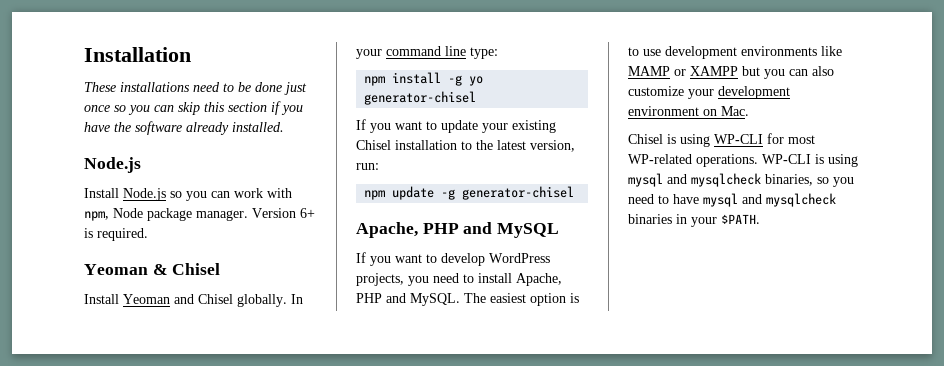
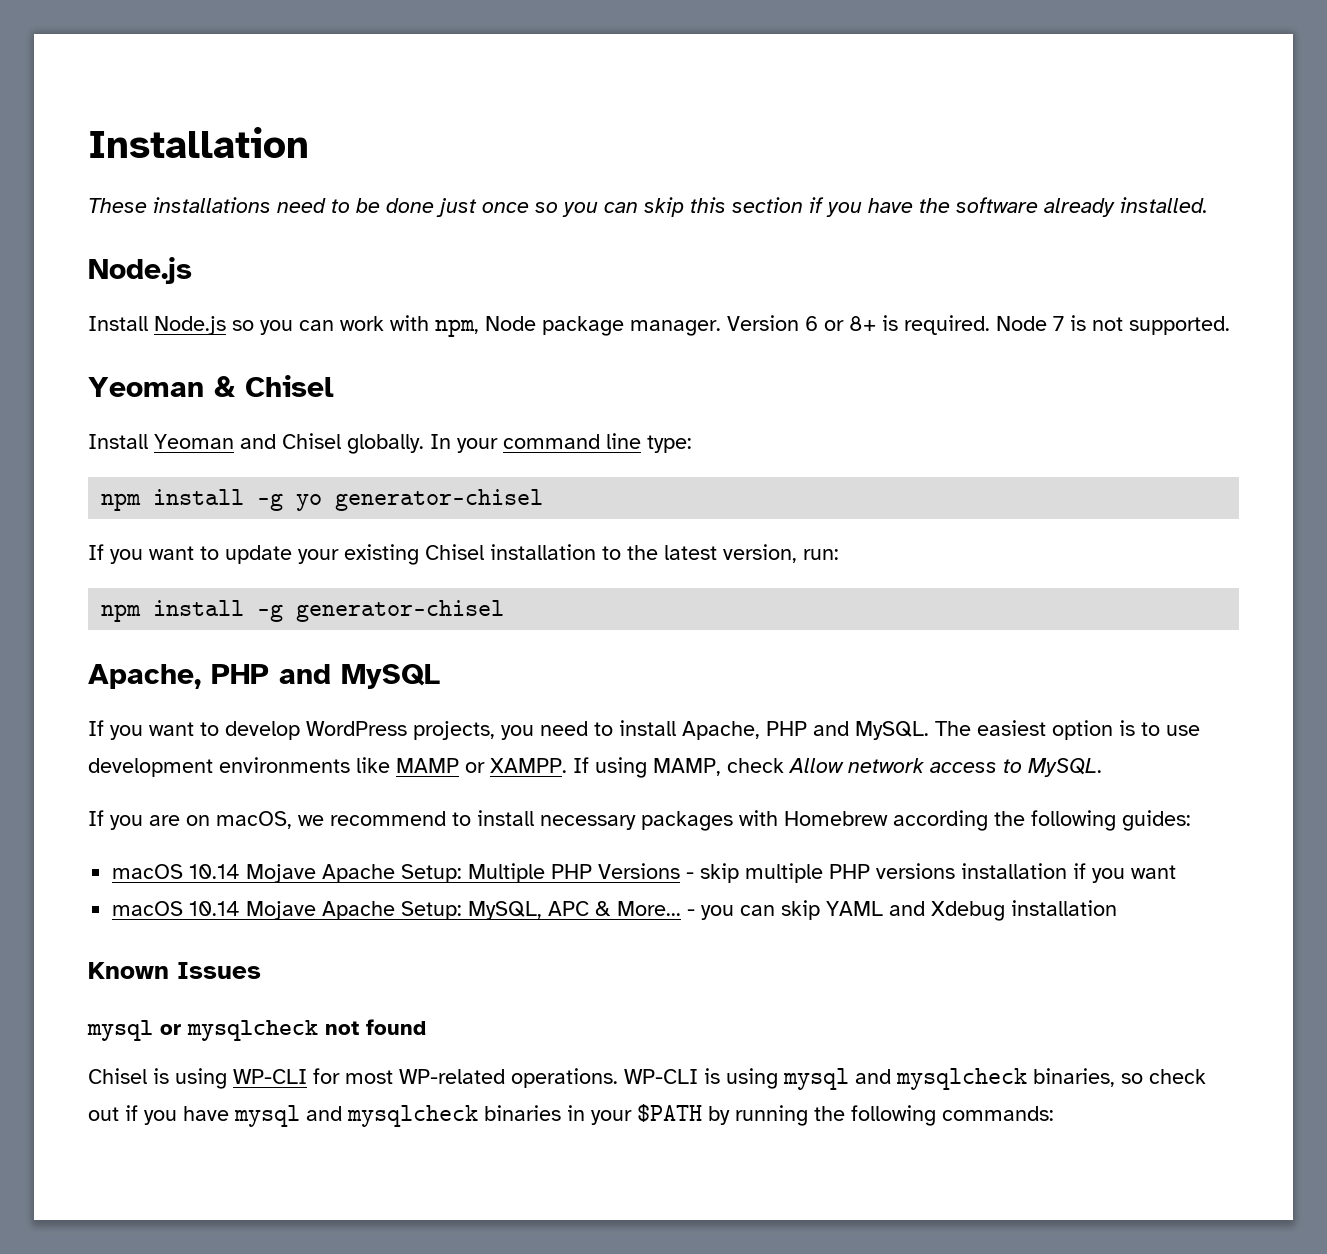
[300,208,315,218] 6+ -> [805,316,876,331] 6 or 8+
(148, 234) none -> [996,315,1230,335] Node 7 is not supported.
[392,186,435,200] update -> [153,600,245,616] install
[690,66,834,79] [628,86,790,99] [628,106,749,116] XAMPP but you can also customize your development environment on Mac. -> [490,757,1102,778] [88,810,1191,831] [112,863,1177,883] [112,900,1118,921] [88,962,261,979] [87,1019,426,1041] XAMPP. If using MAMP, check Allow network access to MySQL. // If you are on macOS, we recommend to install necessary packages with Homebrew according the following guides: // macOS 10.14 Mojave Apache Setup: Multiple PHP Versions - skip multiple PHP versions installation if you want // macOS 10.14 Mojave Apache Setup: MySQL, APC & More... - you can skip YAML and Xdebug installation // Known Issues // mysql or mysqlcheck not found
[833,177,854,187] [628,194,669,204] you need to -> [1149,1069,1206,1084] [88,1105,177,1125] check out if you
[721,214,760,224] $PATH. -> [637,1104,1054,1126] $PATH by running the following commands:

